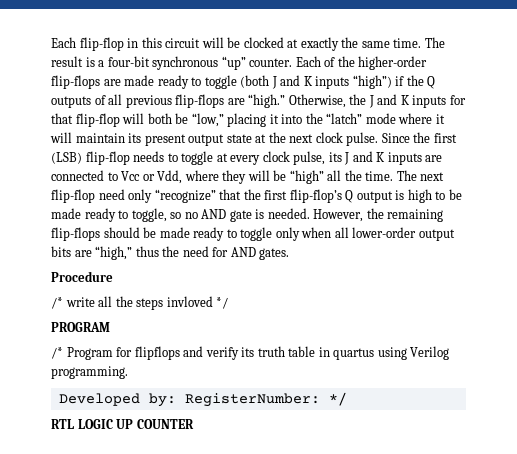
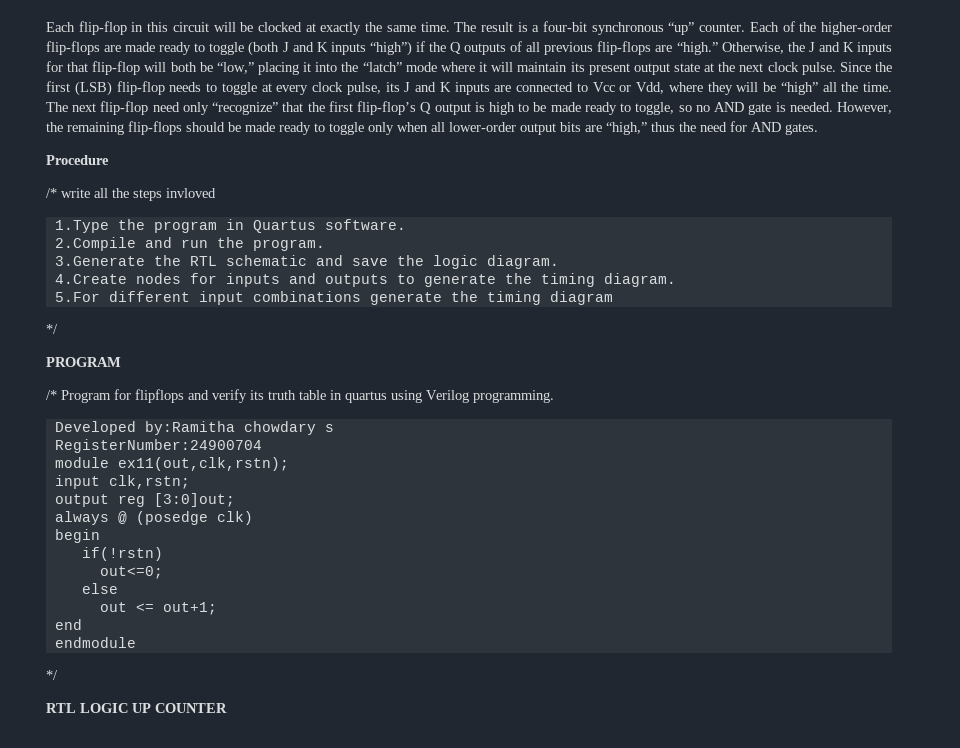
(213, 301) none -> [54,219,406,233] [54,237,325,251] [54,255,559,269] [54,273,676,287] [54,291,613,305] // 1.Type the program in Quartus software. // 2.Compile and run the program. // 3.Generate the RTL schematic and save the logic diagram. // 4.Create nodes for inputs and outputs to generate the timing diagram. // 5.For different input combinations generate the timing diagram //
[148,393,320,407] by: RegisterNumber: -> [144,421,334,435] [54,439,262,453] [54,457,289,471] [54,475,190,489] [54,493,235,507] [54,511,253,525] [54,529,100,543] [81,547,163,561] [99,566,163,579] [81,583,118,594] [99,602,217,615] [54,619,82,630] [54,637,136,648] by:Ramitha chowdary s // RegisterNumber:24900704 // module ex11(out,clk,rstn); // input clk,rstn; // output reg [3:0]out; // always @ (posedge clk) // begin // if(!rstn) // out<=0; // else // out <= out+1; // end // endmodule //

